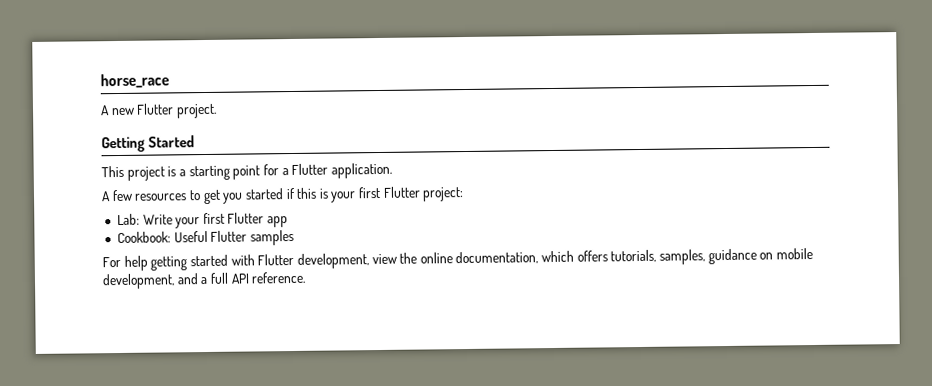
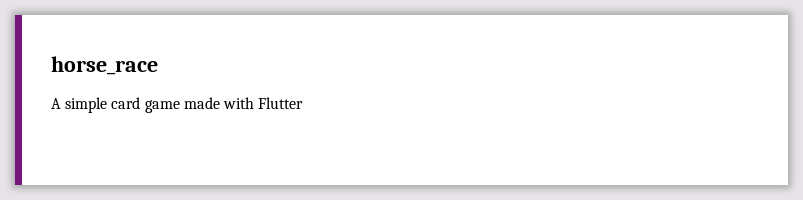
[110,103,217,119] [101,135,196,153] [101,162,392,181] [101,186,465,205] [116,212,289,229] [116,229,294,246] [102,248,813,271] [102,271,307,290] new Flutter project. // Getting Started // This project is a starting point for a Flutter application. // A few resources to get you started if this is your first Flutter project: // Lab: Write your first Flutter app // Cookbook: Useful Flutter samples // For help getting started with Flutter development, view the online documentation, which offers tutorials, samples, guidance on mobile development, and a full API reference. -> [65,97,304,113] simple card game made with Flutter

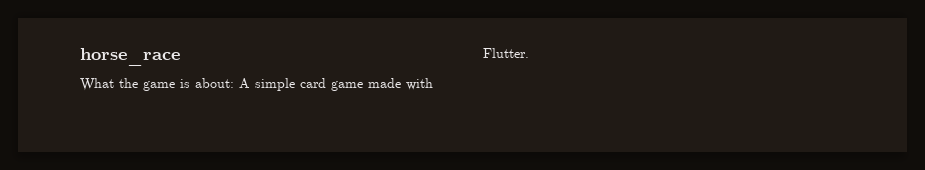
(158, 65) none -> [80,78,234,91] What the game is about:
[258,97,304,109] Flutter -> [483,48,529,58] Flutter.

